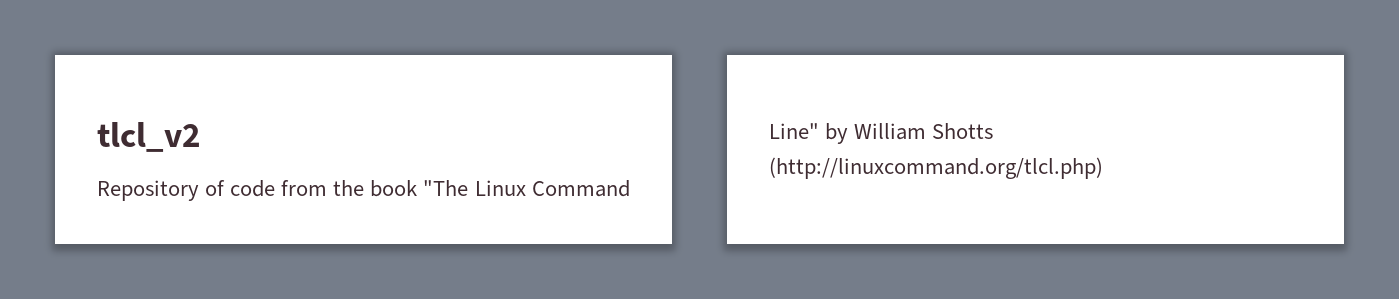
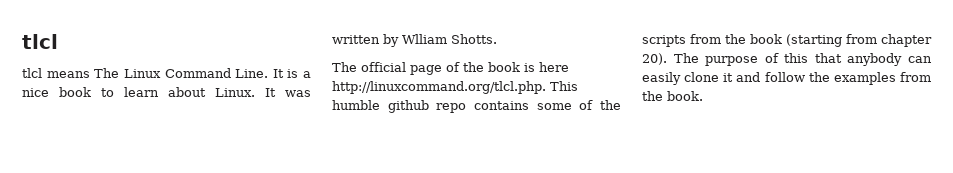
[97,122,200,152] [97,180,630,201] [769,123,994,144] [769,157,1103,179] tlcl_v2 // Repository of code from the book "The Linux Command Line" by William Shotts (http://linuxcommand.org/tlcl.php) -> [22,34,58,49] [22,68,311,78] [22,87,311,97] [332,34,497,47] [332,62,569,75] [332,81,578,94] [332,100,621,113] [642,34,932,47] [642,53,932,66] [642,72,931,85] [642,91,703,101] tlcl // tlcl means The Linux Command Line. It is a nice book to learn about Linux. It was written by Wlliam Shotts. // The official page of the book is here http://linuxcommand.org/tlcl.php. This humble github repo contains some of the scripts from the book (starting from chapter 20). The purpose of this that anybody can easily clone it and follow the examples from the book.

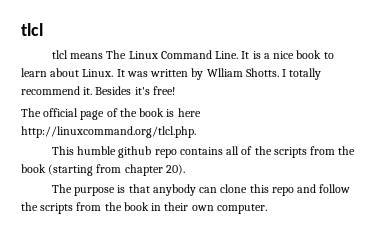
(497, 39) none -> [282,68,322,80] [21,86,175,95] I totally recommend it. Besides it's free!
(546, 87) none -> (196, 132) //
[536,103,572,110] some -> [226,146,240,155] all
(667, 59) none -> (185, 169) //
[764,53,809,63] of this -> [117,185,126,193] is
[642,72,734,85] easily clone it -> [220,184,294,196] clone this repo
[833,72,931,85] [642,91,703,101] examples from the book. -> [40,202,267,214] scripts from the book in their own computer.

